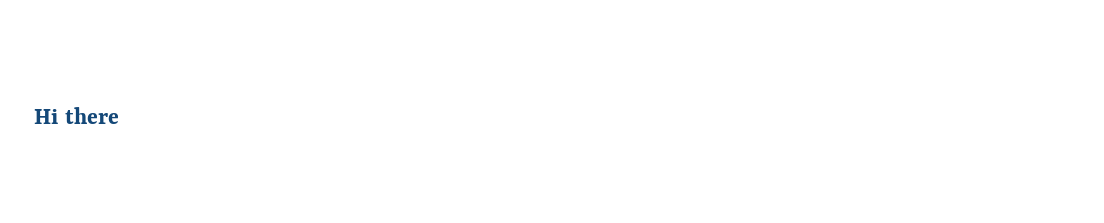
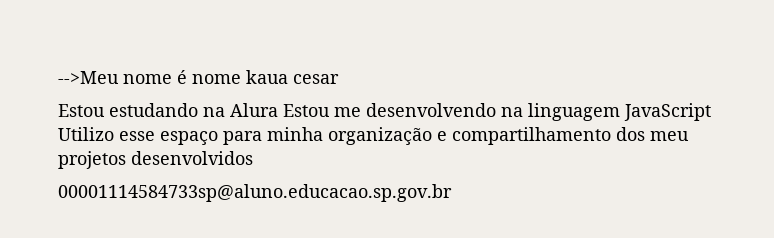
[34,107,119,124] Hi there -> [58,70,339,84] [58,103,711,121] [58,127,689,145] [58,151,253,169] [58,184,452,202] -->Meu nome é nome kaua cesar // Estou estudando na Alura Estou me desenvolvendo na linguagem JavaScript Utilizo esse espaço para minha organização e compartilhamento dos meu projetos desenvolvidos // 00001114584733sp@aluno.educacao.sp.gov.br

